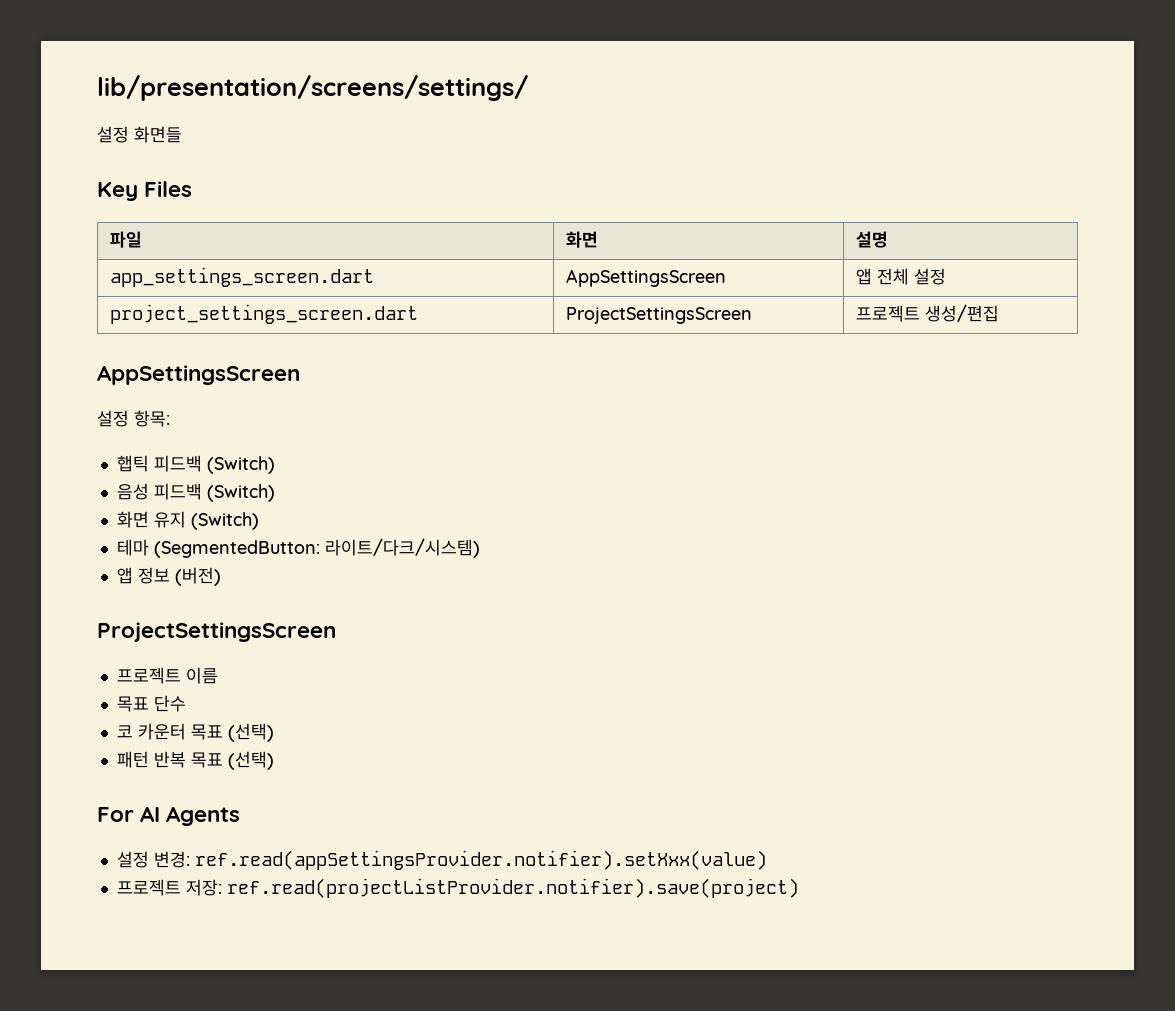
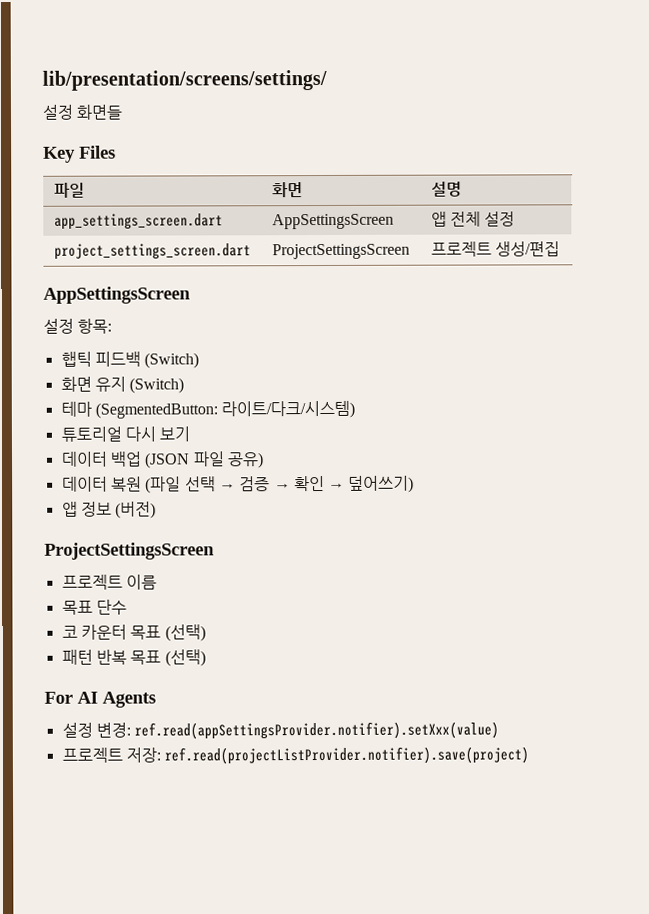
[116,483,275,502] // 음성 피드백 (Switch) -> (200, 360) none
(480, 548) none -> [60,426,191,442] [60,451,264,469] [61,475,415,494] // 튜토리얼 다시 보기 // 데이터 백업 (JSON 파일 공유) // 데이터 복원 (파일 선택 → 검증 → 확인 → 덮어쓰기)

